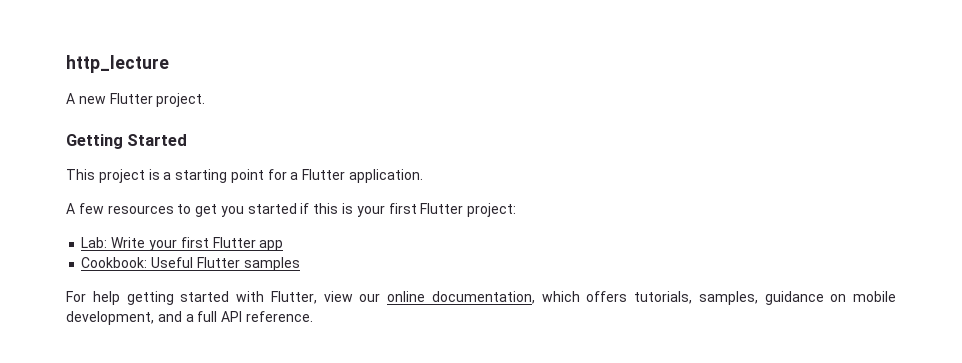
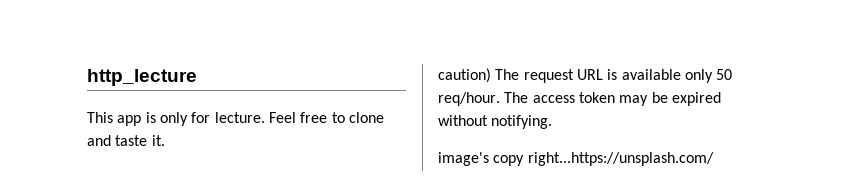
[66,93,206,107] [66,134,188,149] [66,169,424,183] [66,203,517,217] [81,237,284,251] [81,257,300,271] [66,291,896,305] [66,311,313,325] A new Flutter project. // Getting Started // This project is a starting point for a Flutter application. // A few resources to get you started if this is your first Flutter project: // Lab: Write your first Flutter app // Cookbook: Useful Flutter samples // For help getting started with Flutter, view our online documentation, which offers tutorials, samples, guidance on mobile development, and a full API reference. -> [87,112,384,126] [87,135,165,146] [438,68,733,83] [438,92,721,106] [438,115,553,129] [438,152,714,166] This app is only for lecture. Feel free to clone and taste it. // caution) The request URL is available only 50 req/hour. The access token may be expired without notifying. // image's copy right...https://unsplash.com/

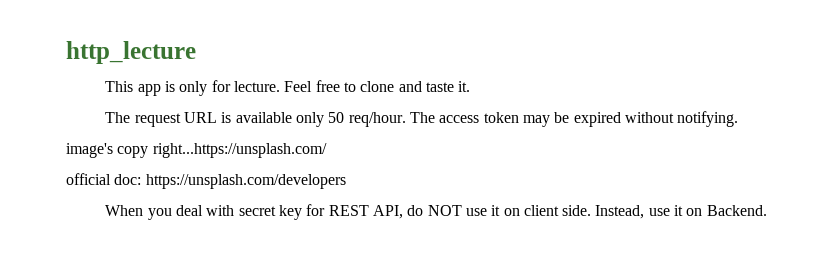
[438,68,491,83] caution) -> (471, 86) none
(714, 159) none -> [66,173,346,189] [105,204,767,220] // official doc: https://unsplash.com/developers // When you deal with secret key for REST API, do NOT use it on client side. Instead, use it on Backend.

